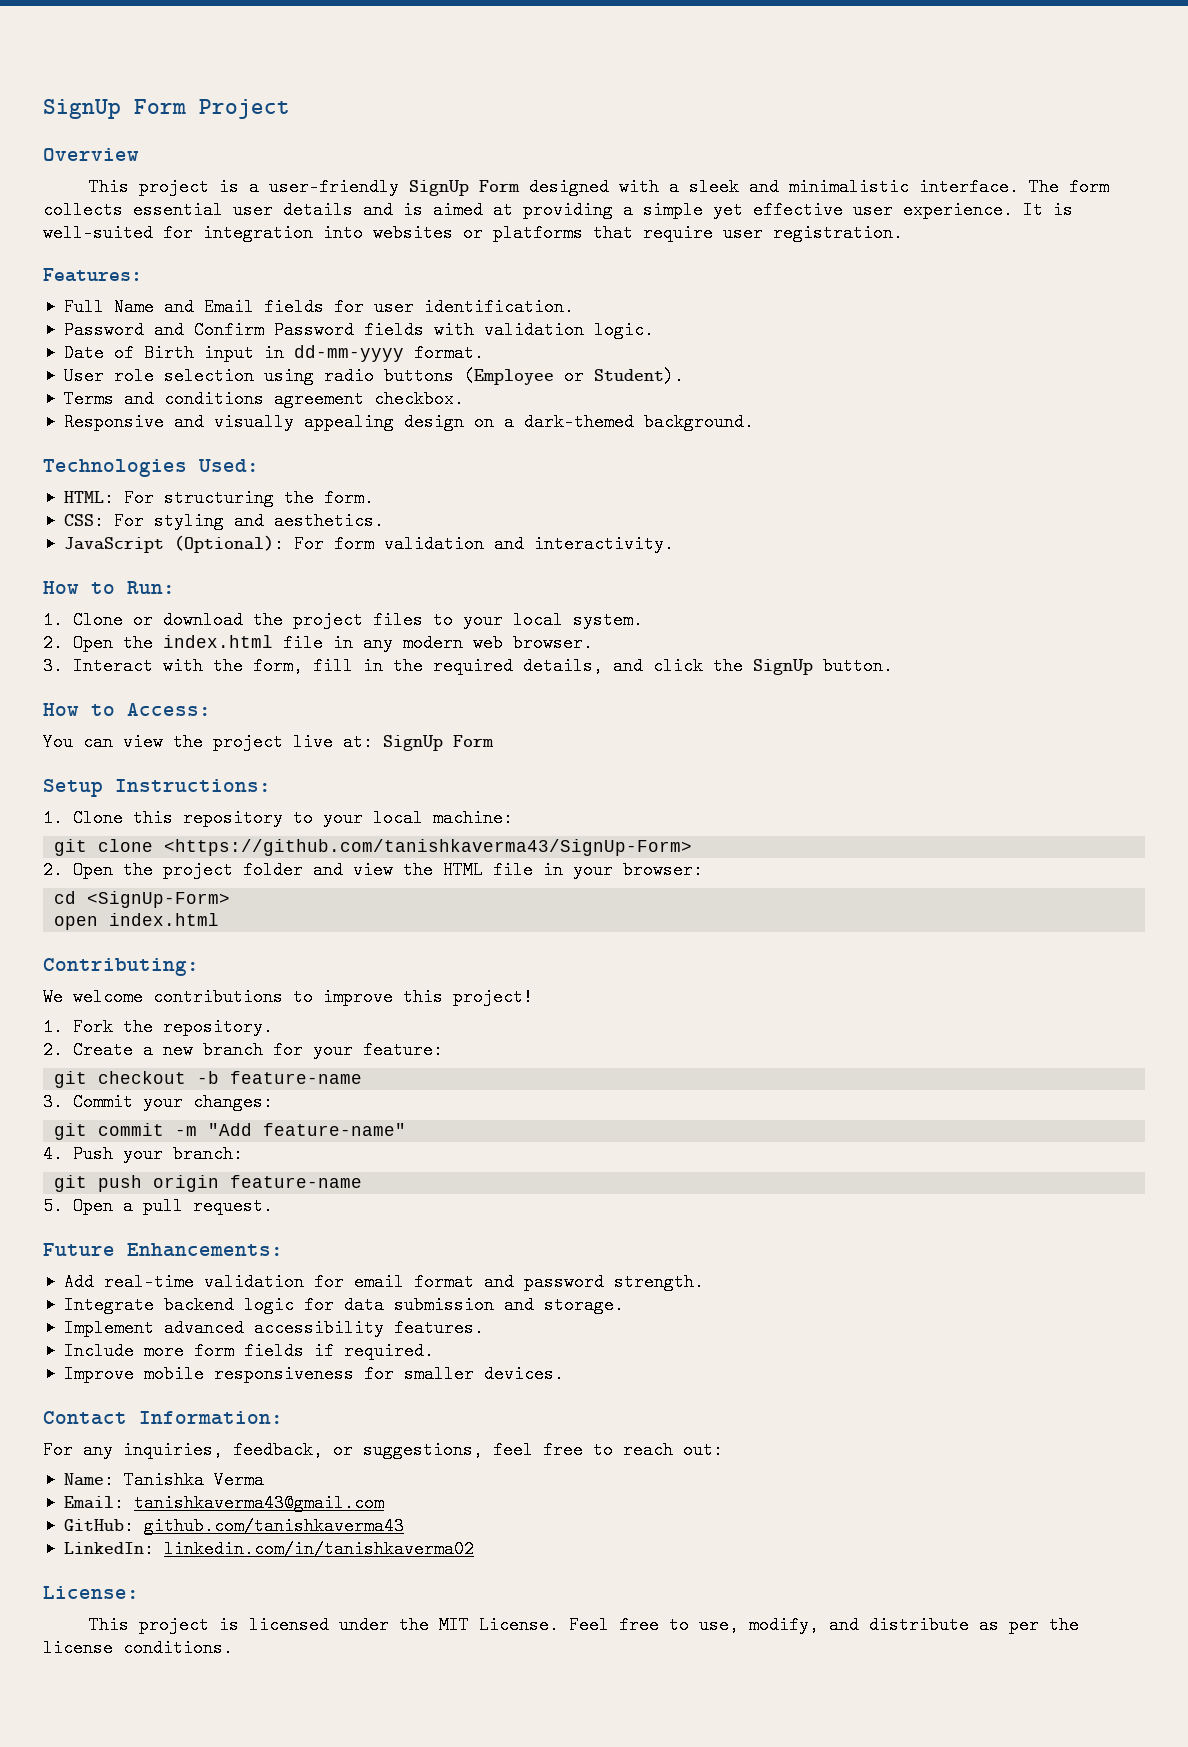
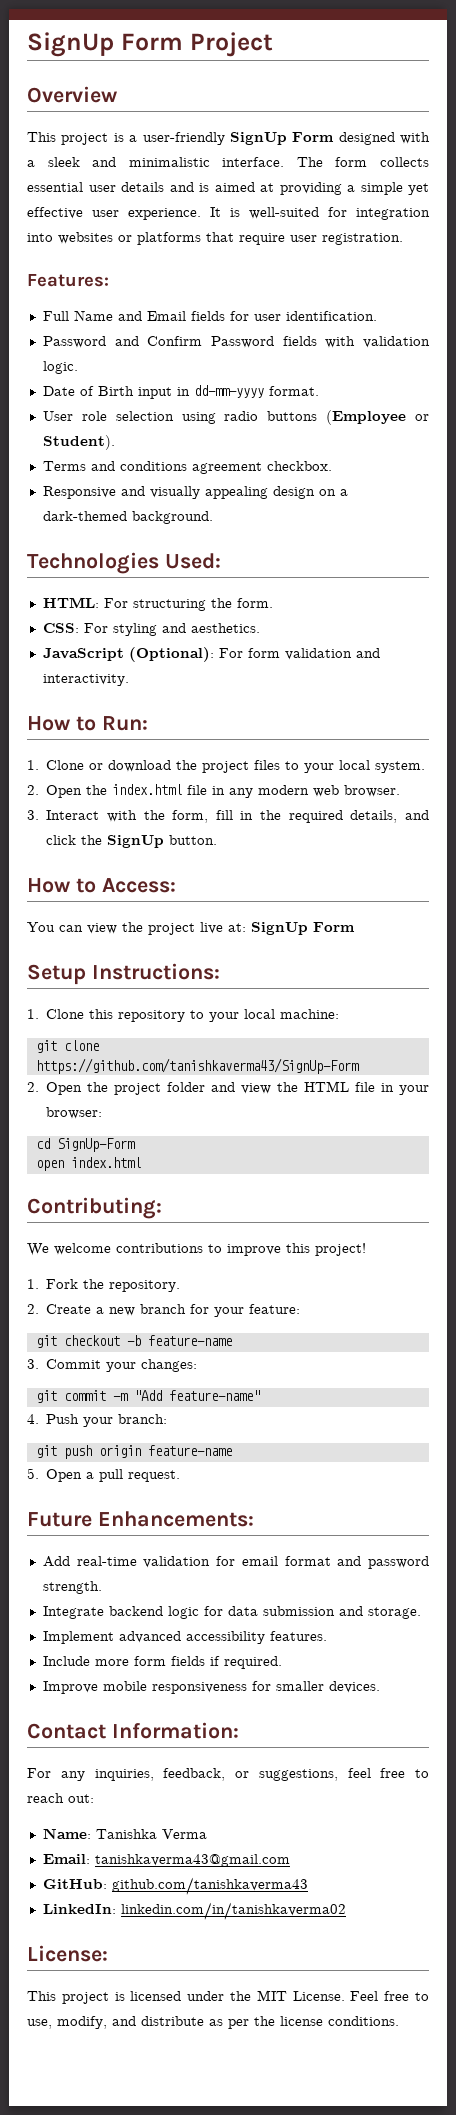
[164,839,693,856] <https://github.com/tanishkaverma43/SignUp-Form> -> [35,1058,359,1074] https://github.com/tanishkaverma43/SignUp-Form
[87,891,231,908] <SignUp-Form> -> [56,1138,135,1152] SignUp-Form

